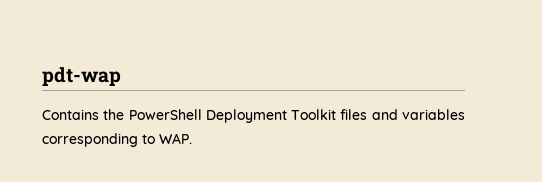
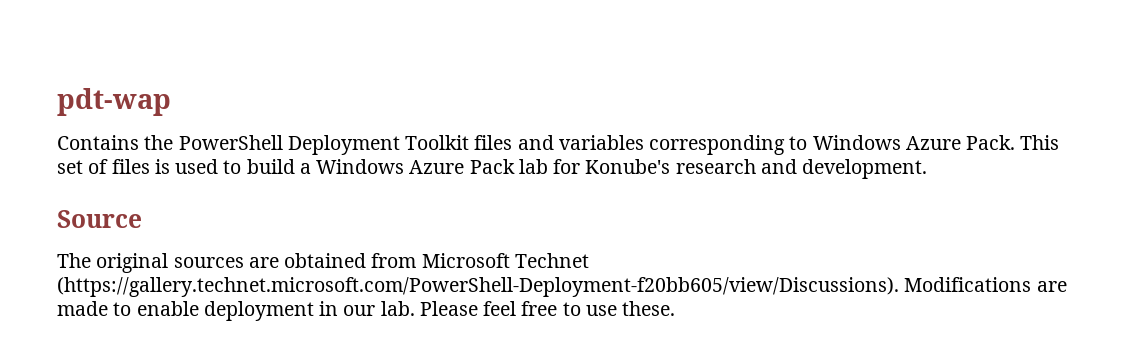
[159,133,192,144] WAP. -> [812,135,1060,150] [57,159,928,179] [57,210,142,228] [57,253,589,273] [57,277,1067,297] [57,301,676,321] Windows Azure Pack. This set of files is used to build a Windows Azure Pack lab for Konube's research and development. // Source // The original sources are obtained from Microsoft Technet (https://gallery.technet.microsoft.com/PowerShell-Deployment-f20bb605/view/Discussions). Modifications are made to enable deployment in our lab. Please feel free to use these.

